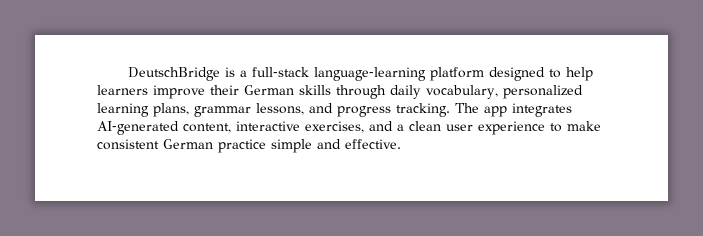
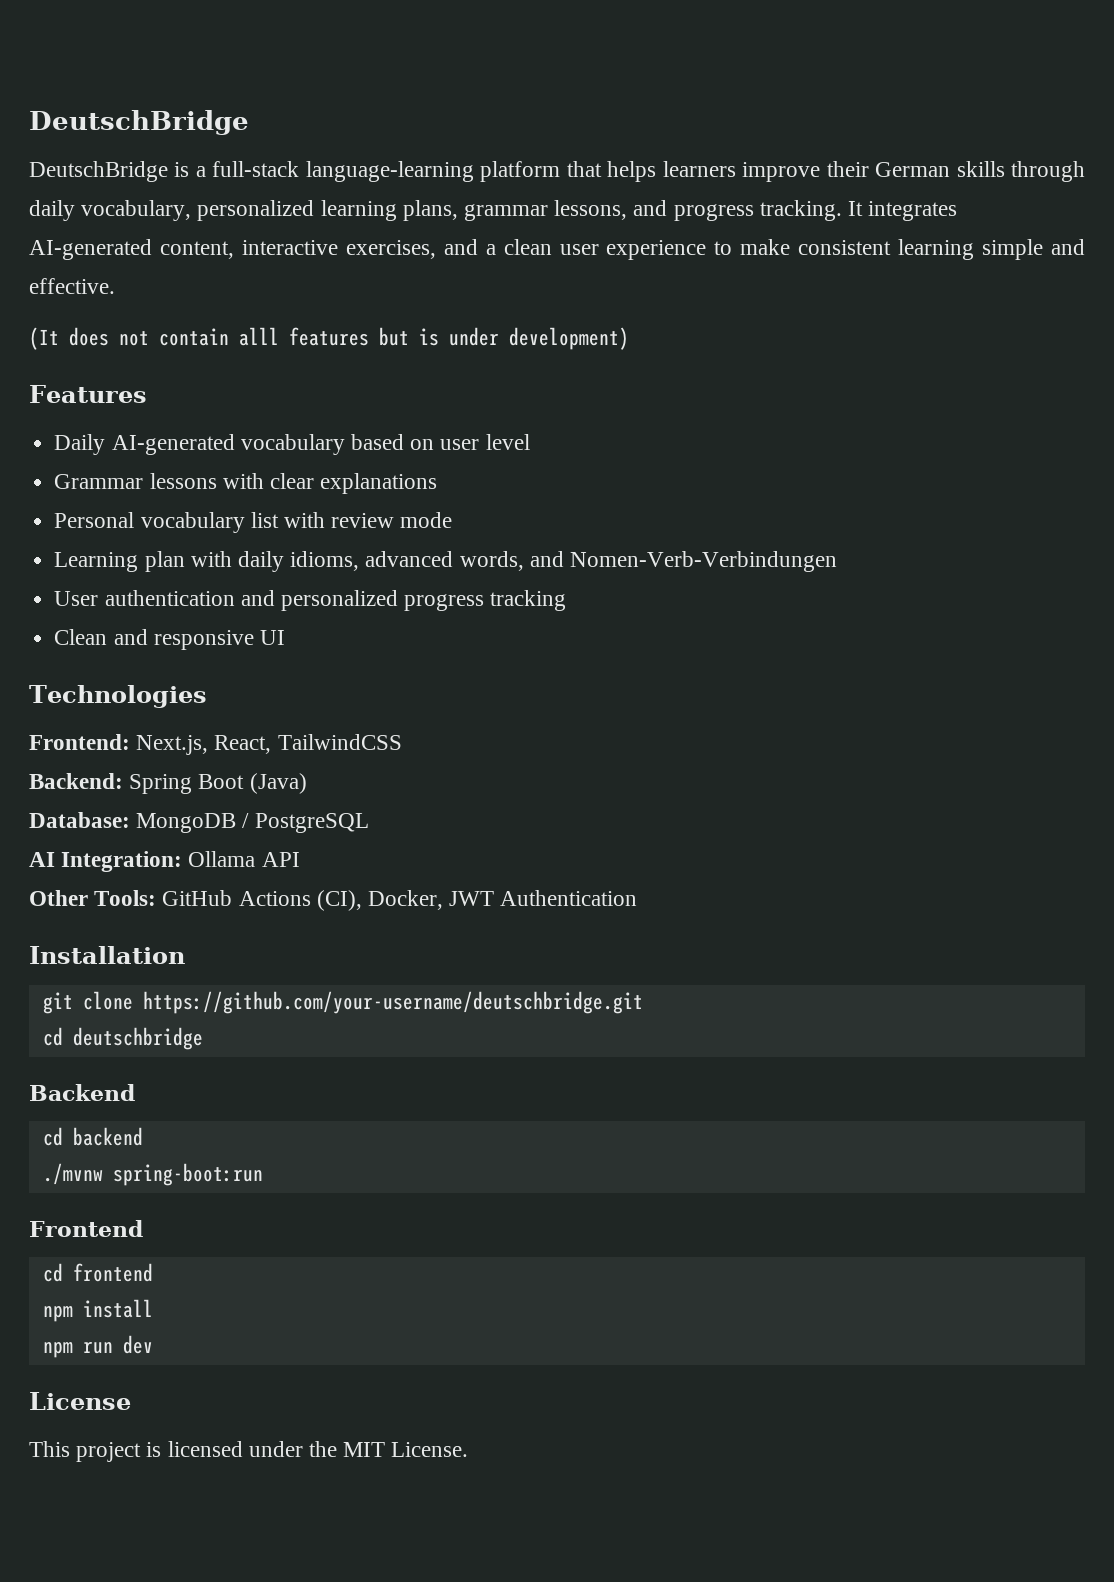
[127,67,220,81] DeutschBridge -> [29,110,249,135] [29,161,168,182] DeutschBridge // DeutschBridge
[488,67,593,81] designed to help -> [566,161,657,182] that helps
[455,103,507,117] The app -> [848,201,864,216] It
[163,139,266,153] German practice -> [898,239,975,260] learning
(401, 144) none -> [29,327,629,350] [29,385,147,403] [54,434,530,455] [54,473,438,494] [54,512,453,533] [54,551,837,572] [54,590,567,611] [54,629,285,650] [29,685,207,708] [29,734,402,755] [29,773,307,794] [29,812,369,833] [29,851,300,872] [29,890,638,911] [29,946,185,964] [42,991,643,1014] [42,1027,203,1050] [29,1084,135,1101] [42,1127,143,1146] [42,1163,263,1186] [29,1220,143,1237] [42,1263,153,1282] [42,1299,153,1322] [42,1335,153,1358] [29,1392,131,1410] [29,1441,469,1462] // (It does not contain alll features but is under development) // Features // Daily AI‑generated vocabulary based on user level // Grammar lessons with clear explanations // Personal vocabulary list with review mode // Learning plan with daily idioms, advanced words, and Nomen‑Verb‑Verbindungen // User authentication and personalized progress tracking // Clean and responsive UI // Technologies // Frontend: Next.js, React, TailwindCSS // Backend: Spring Boot (Java) // Database: MongoDB / PostgreSQL // AI Integration: Ollama API // Other Tools: GitHub Actions (CI), Docker, JWT Authentication // Installation // git clone https://github.com/your-username/deutschbridge.git // cd deutschbridge // Backend // cd backend // ./mvnw spring-boot:run // Frontend // cd frontend // npm install // npm run dev // License // This project is licensed under the MIT License.

